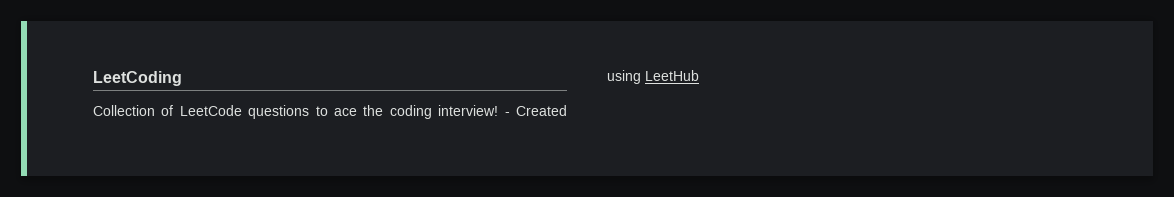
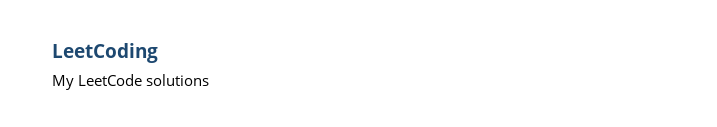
[93,105,567,119] [607,70,699,84] Collection of LeetCode questions to ace the coding interview! - Created using LeetHub -> [52,74,210,90] My LeetCode solutions

